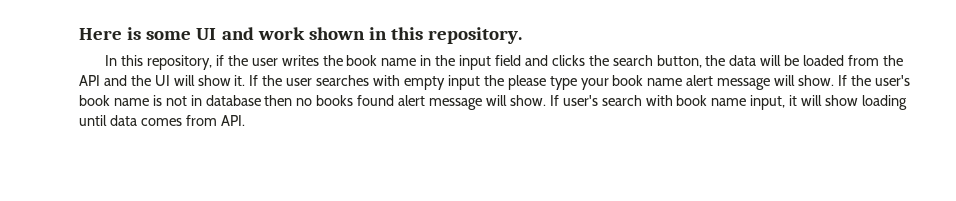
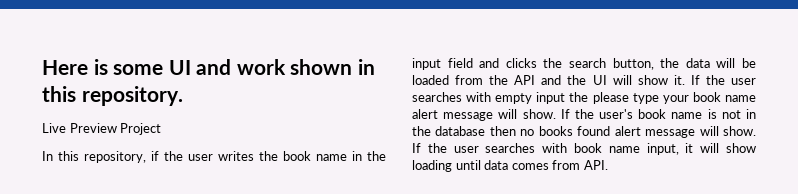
(523, 35) none -> [42,123,162,135] // Live Preview Project
(202, 100) none -> [412,126,431,136] the
[562,95,642,106] user's search -> [427,143,536,153] the user searches

